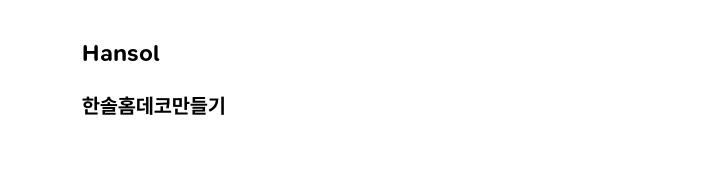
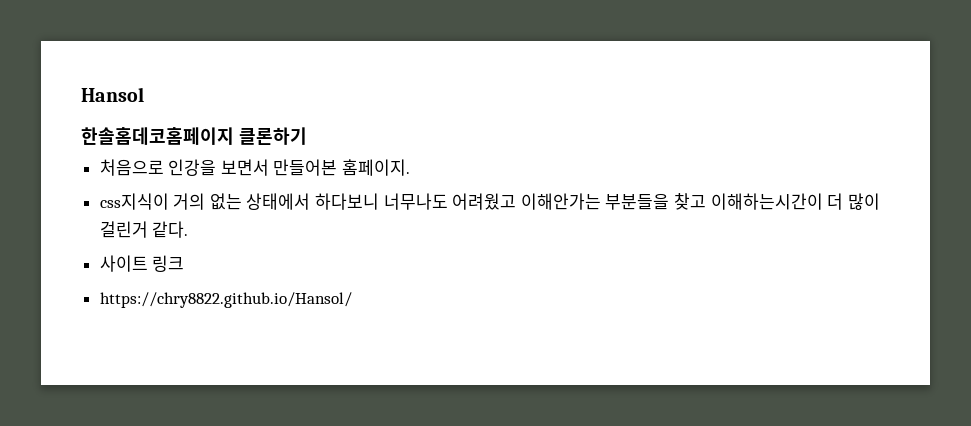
[82,96,226,115] 한솔홈데코만들기 -> [81,127,307,145] [99,159,411,176] [99,193,880,210] [99,221,189,238] [99,255,185,272] [99,292,352,308] 한솔홈데코홈페이지 클론하기 // 처음으로 인강을 보면서 만들어본 홈페이지. // css지식이 거의 없는 상태에서 하다보니 너무나도 어려웠고 이해안가는 부분들을 찾고 이해하는시간이 더 많이 걸린거 같다. // 사이트 링크 // https://chry8822.github.io/Hansol/

